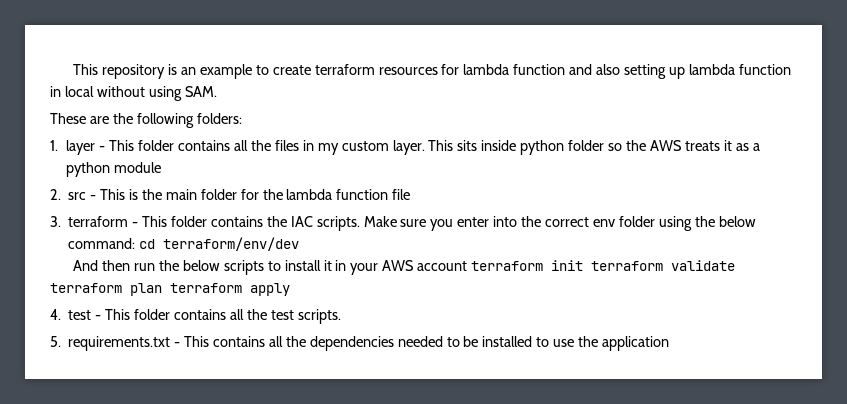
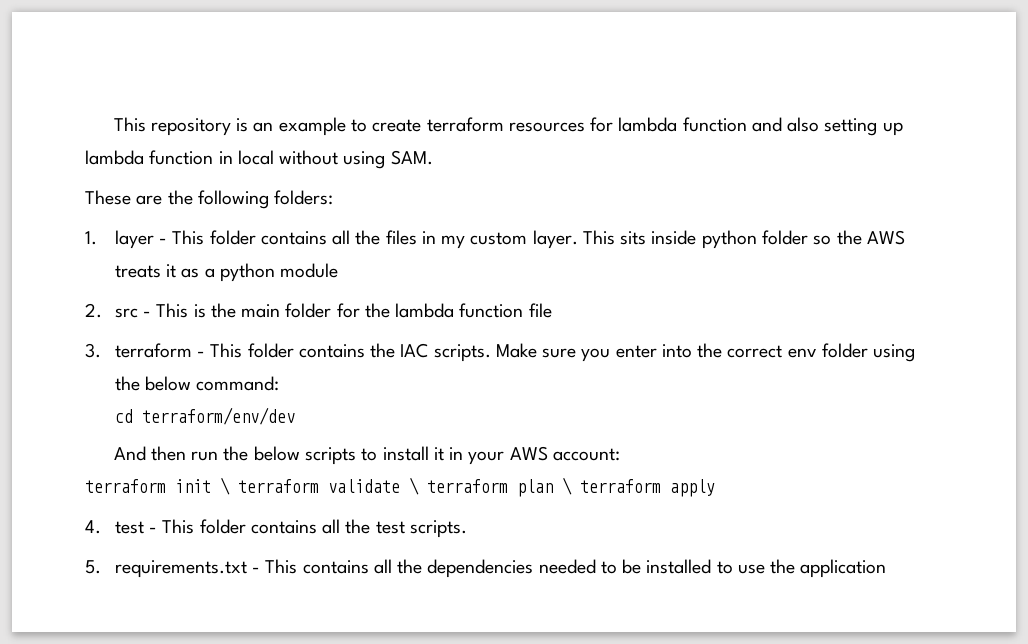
(136, 243) none -> (280, 383) //
[417,261,468,271] account -> [552,448,620,461] account: //
(584, 265) none -> [220,477,230,495] \
(736, 265) none -> [409,477,419,495] \
(162, 289) none -> [562,477,572,495] \

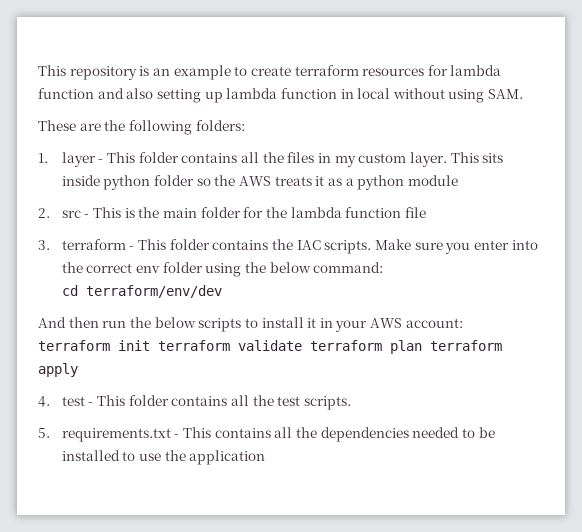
[220,477,230,495] \ -> (150, 345) none
[409,477,419,495] \ -> (302, 345) none
[562,477,572,495] \ -> (422, 347) none

